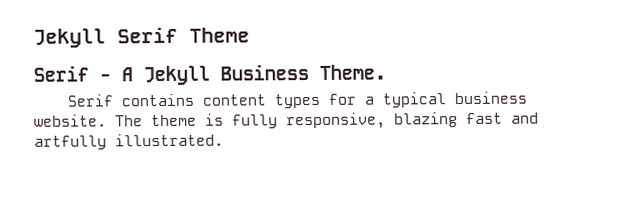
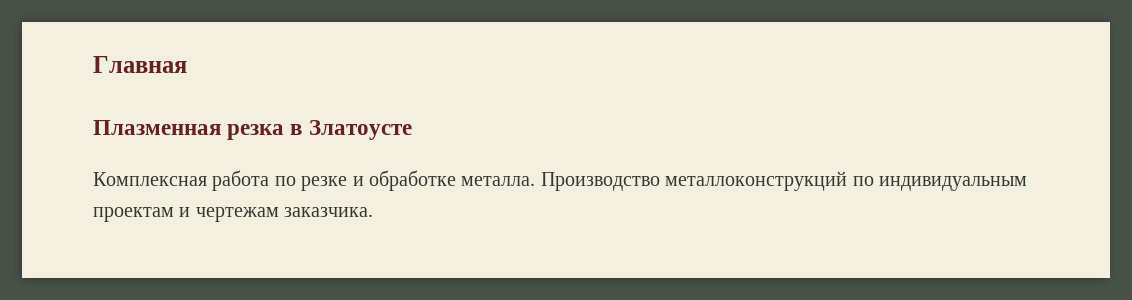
[33,26,250,48] [33,64,386,86] [67,91,528,109] [34,112,539,130] [34,133,224,150] Jekyll Serif Theme // Serif - A Jekyll Business Theme. // Serif contains content types for a typical business website. The theme is fully responsive, blazing fast and artfully illustrated. -> [93,56,187,73] [93,120,412,140] [93,170,1027,191] [93,207,374,222] Главная // Плазменная резка в Златоусте // Комплексная работа по резке и обработке металла. Производство металлоконструкций по индивидуальным проектам и чертежам заказчика.

